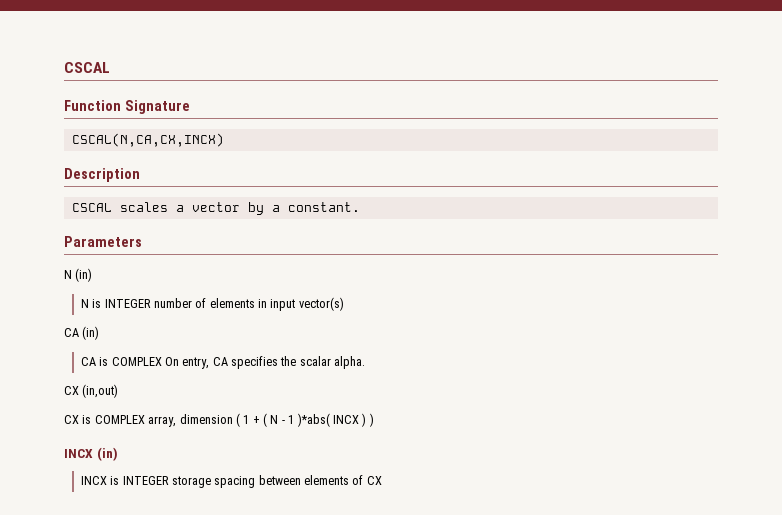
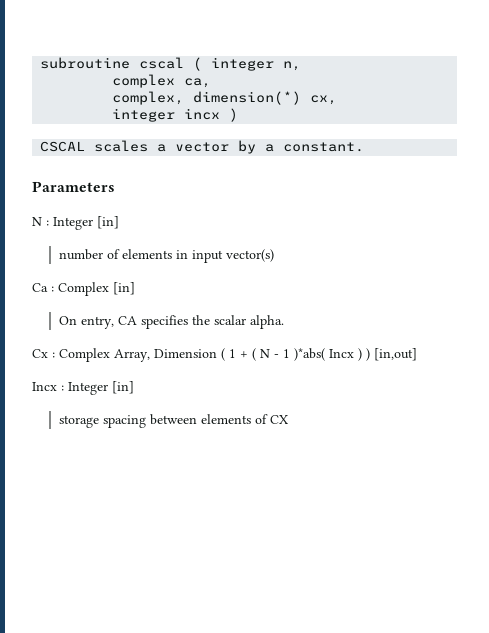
[64,62,110,73] [64,100,190,114] [71,133,224,147] [64,168,140,182] CSCAL // Function Signature // CSCAL(N,CA,CX,INCX) // Description -> [40,57,302,71] [112,74,212,88] [112,91,338,105] [112,108,239,122] subroutine cscal ( integer n, // complex ca, // complex, dimension(*) cx, // integer incx )
[75,268,93,282] [80,299,151,308] (in) // N is INTEGER -> [46,216,119,230] : Integer [in] //
[64,326,100,340] [80,357,162,366] CA (in) // CA is COMPLEX -> [32,282,135,296] Ca : Complex [in] //
[64,384,119,398] [64,414,233,427] CX (in,out) // CX is COMPLEX array, dimension -> [32,348,217,362] Cx : Complex Array, Dimension
[332,415,359,424] INCX -> [329,349,354,358] Incx
[64,447,118,461] [80,476,169,485] // INCX (in) // INCX is INTEGER -> [374,348,417,361] [32,381,134,395] [in,out] // Incx : Integer [in] //

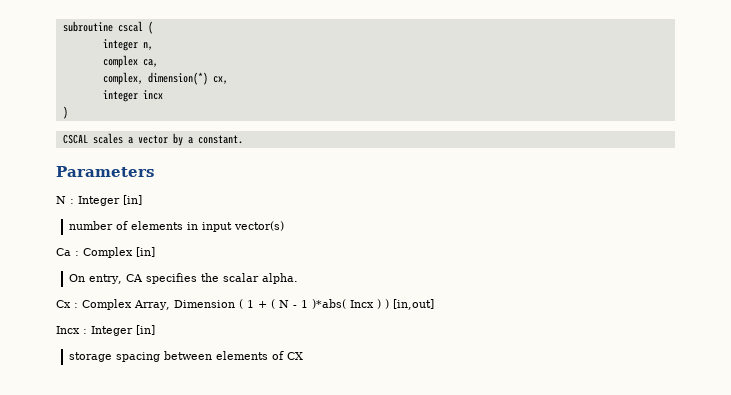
(203, 64) none -> (153, 27) //
(221, 114) none -> (163, 95) //

